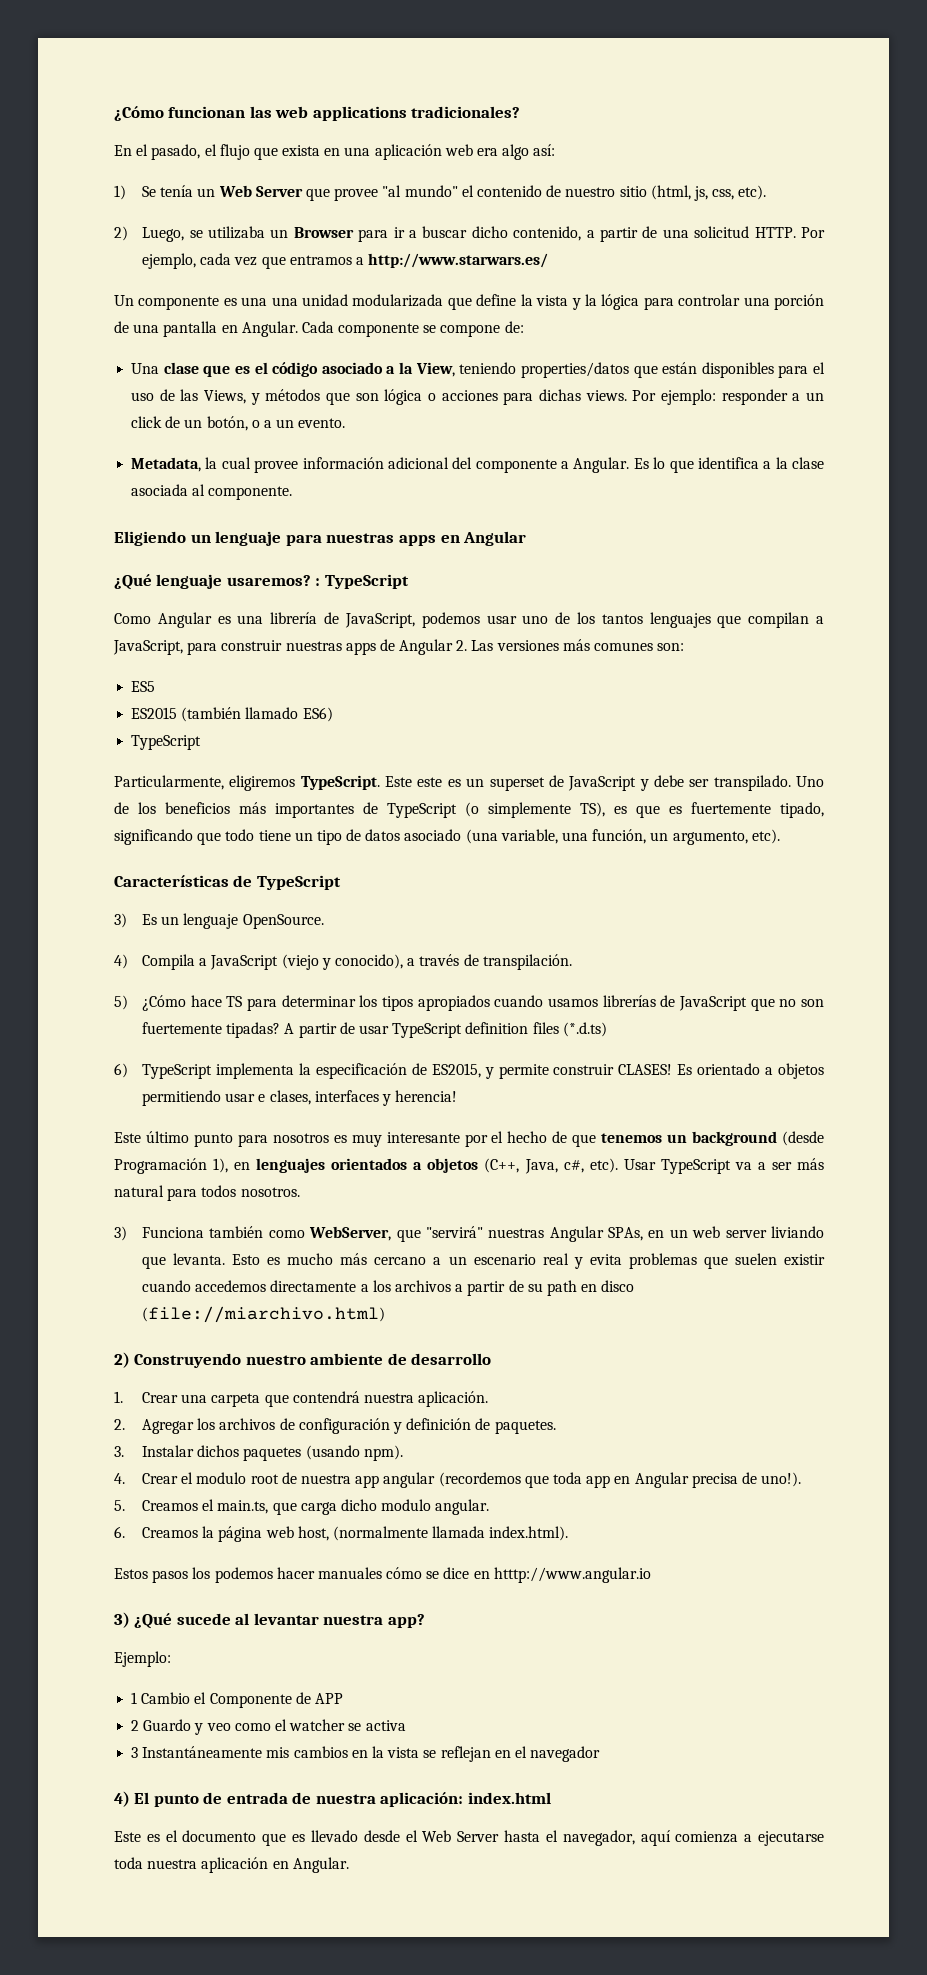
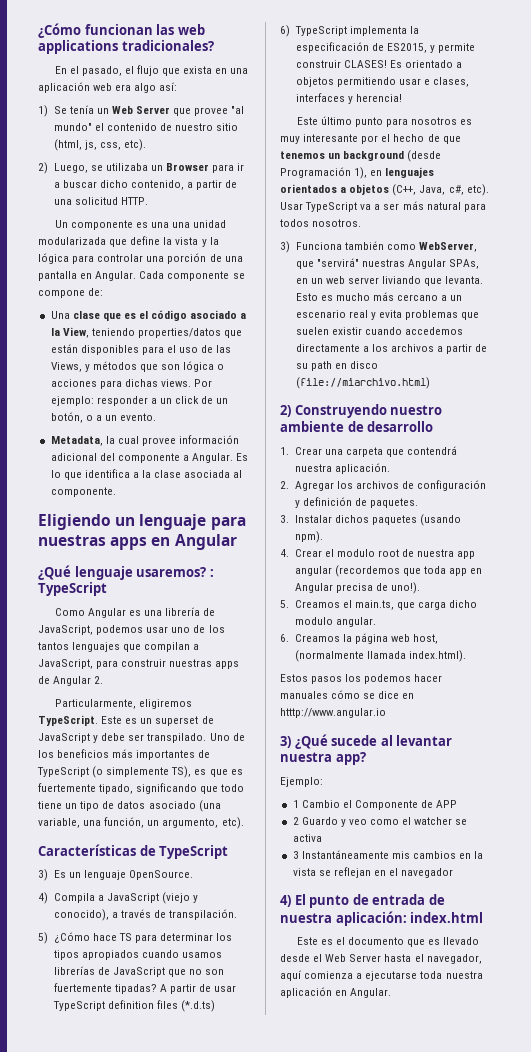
[800,227,825,238] [142,253,549,269] Por ejemplo, cada vez que entramos a http://www.starwars.es/ -> (148, 201) none
[471,639,685,651] [131,681,156,692] [131,707,333,722] [131,735,202,750] Las versiones más comunes son: // ES5 // ES2015 (también llamado ES6) // TypeScript -> (104, 680) none
[417,777,443,787] este -> (123, 720) none

